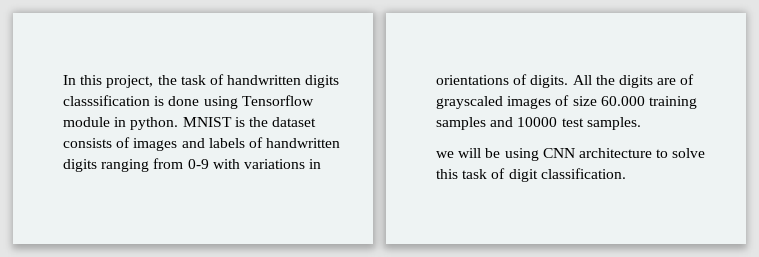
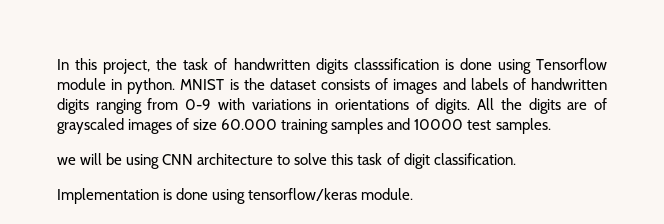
(626, 173) none -> [57,188,414,204] // Implementation is done using tensorflow/keras module.

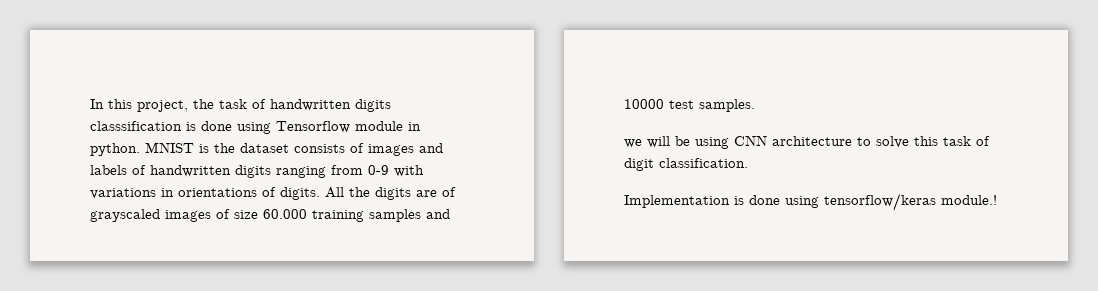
[361,188,414,200] module. -> [941,195,997,205] module.!

